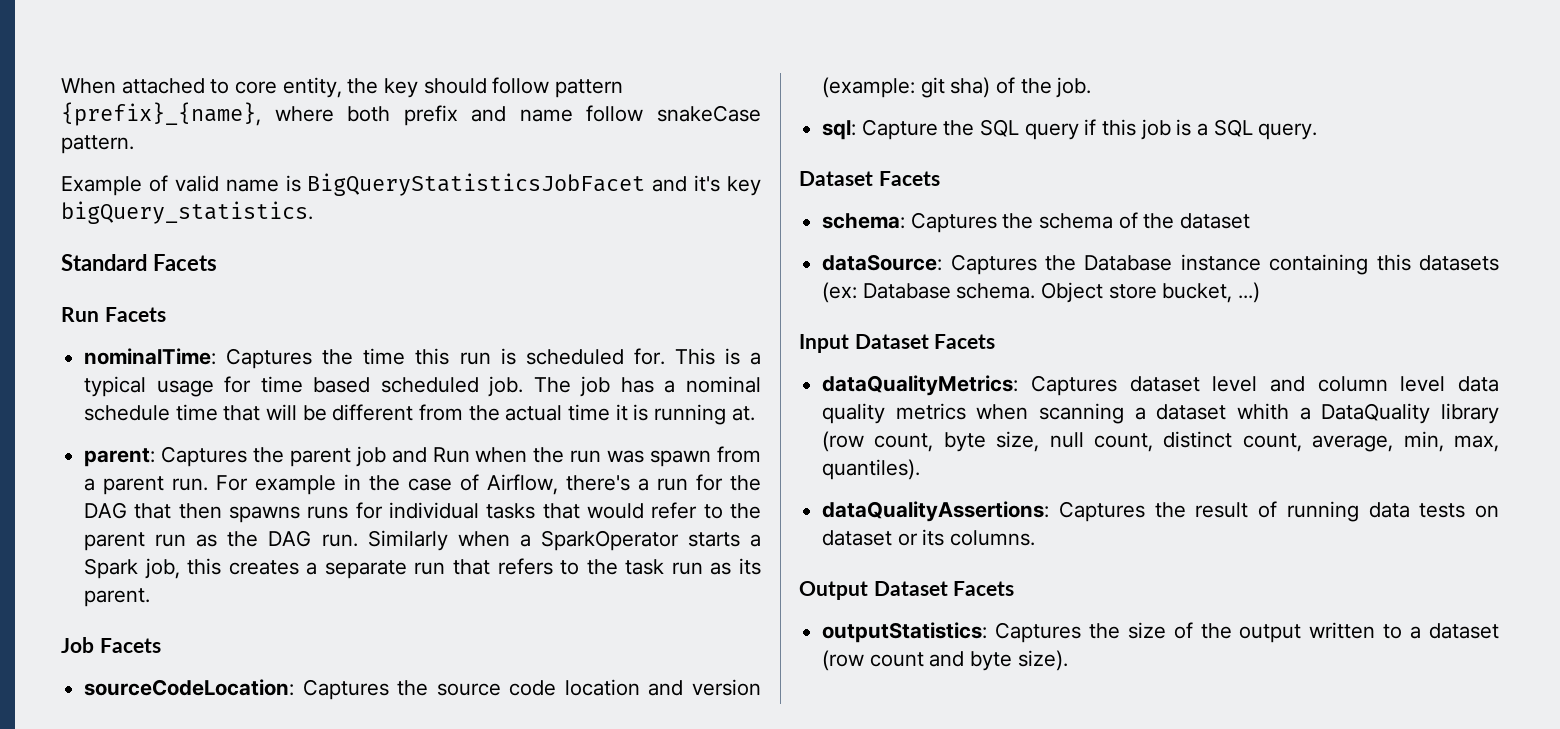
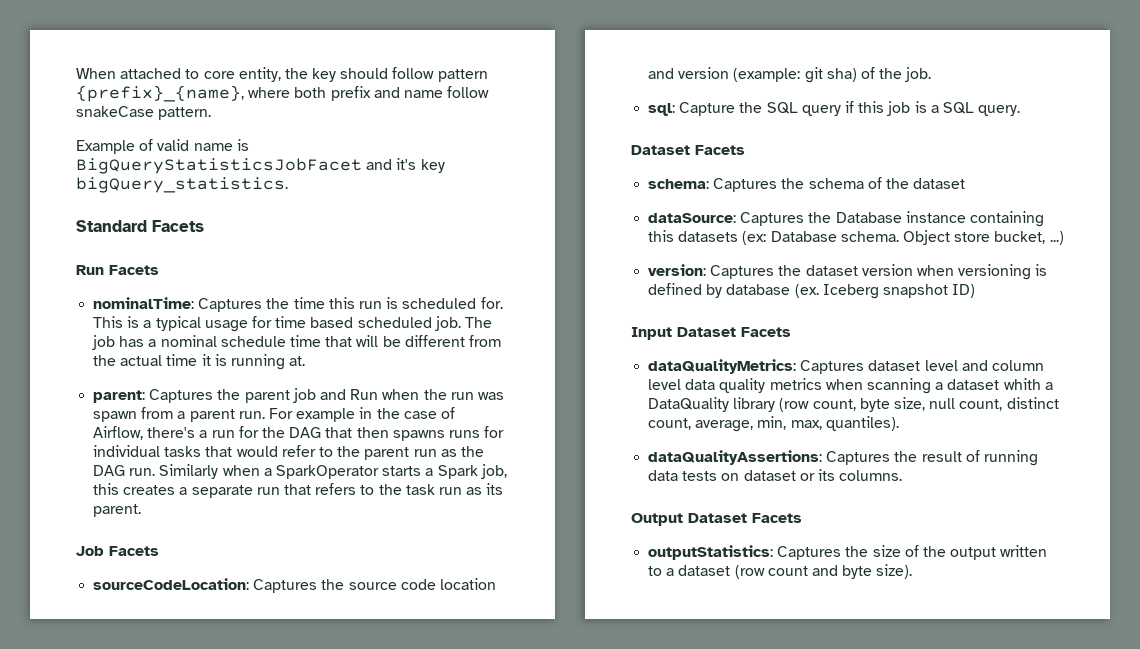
(1261, 292) none -> [648,264,1048,280] [648,283,976,299] // version: Captures the dataset version when versioning is defined by database (ex. Iceberg snapshot ID)

